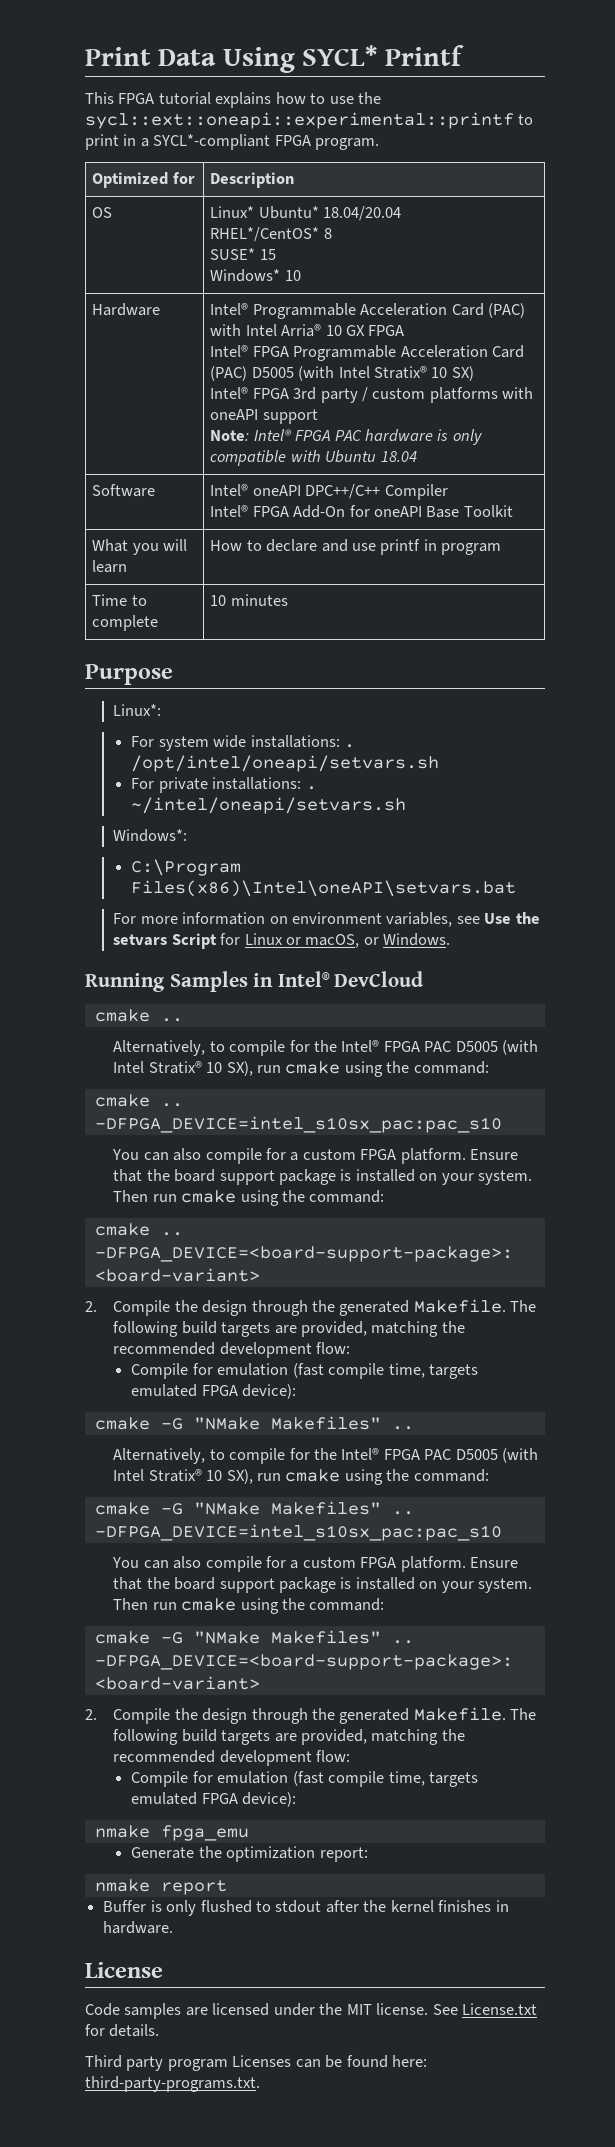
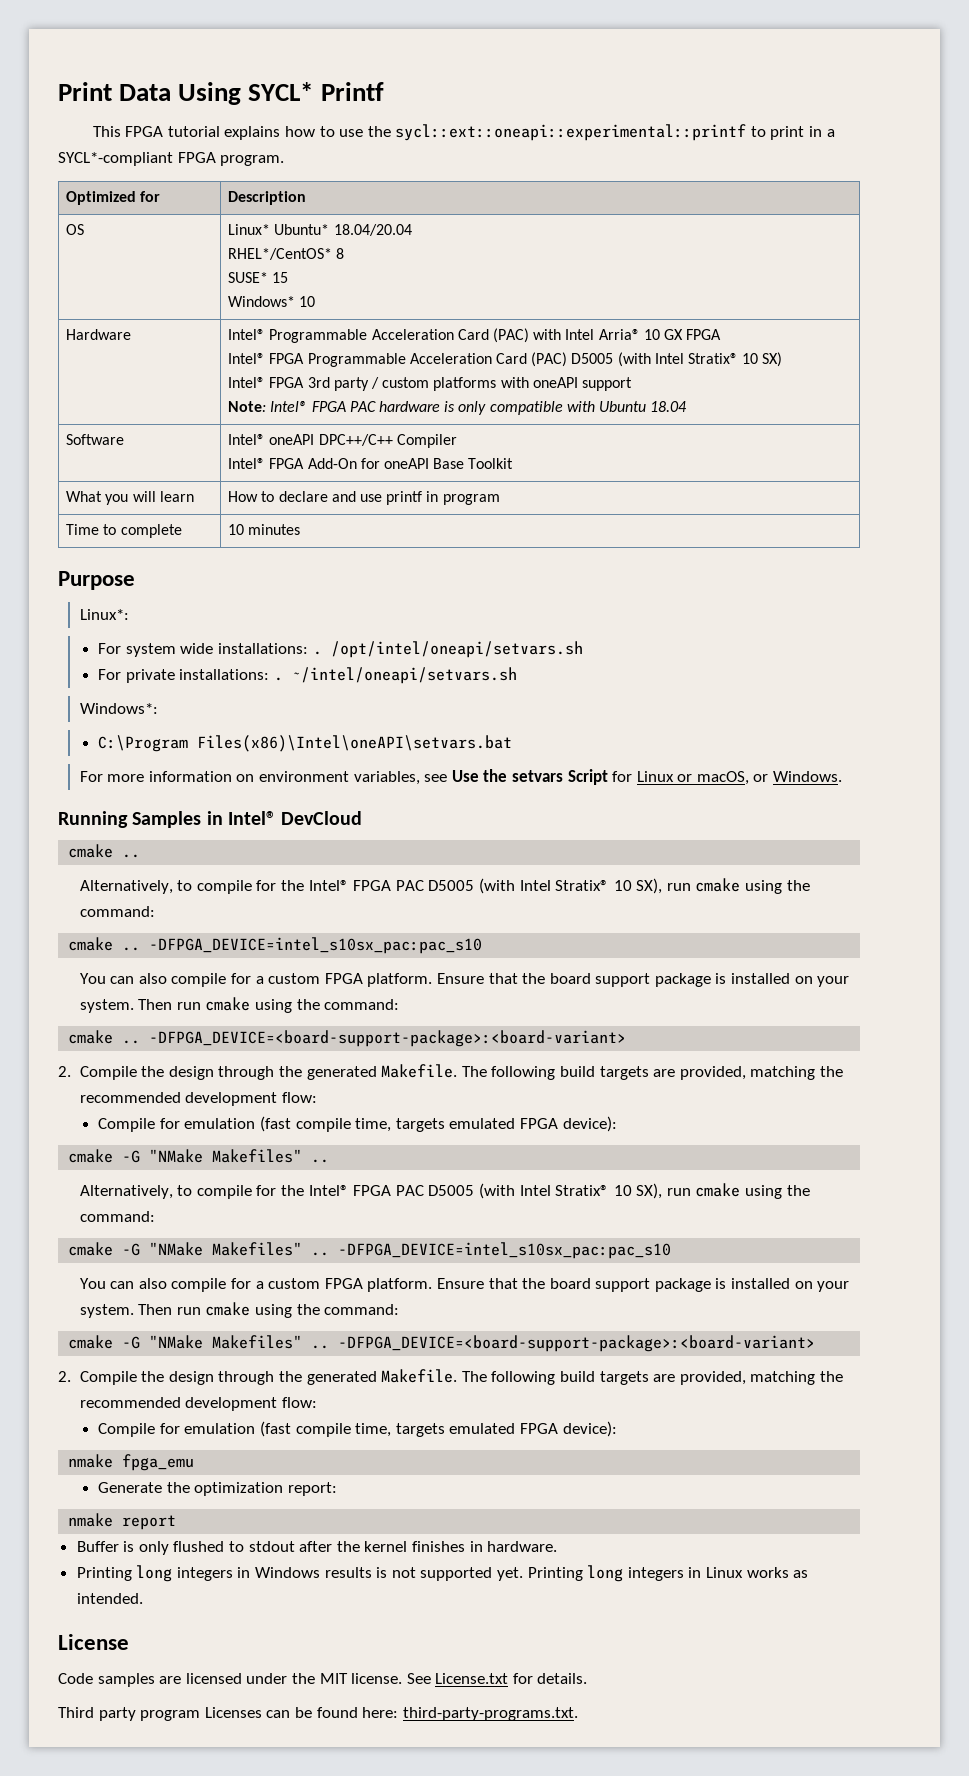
(174, 1927) none -> [76,1565,809,1582] [76,1593,143,1604] // Printing long integers in Windows results is not supported yet. Printing long integers in Linux works as intended.

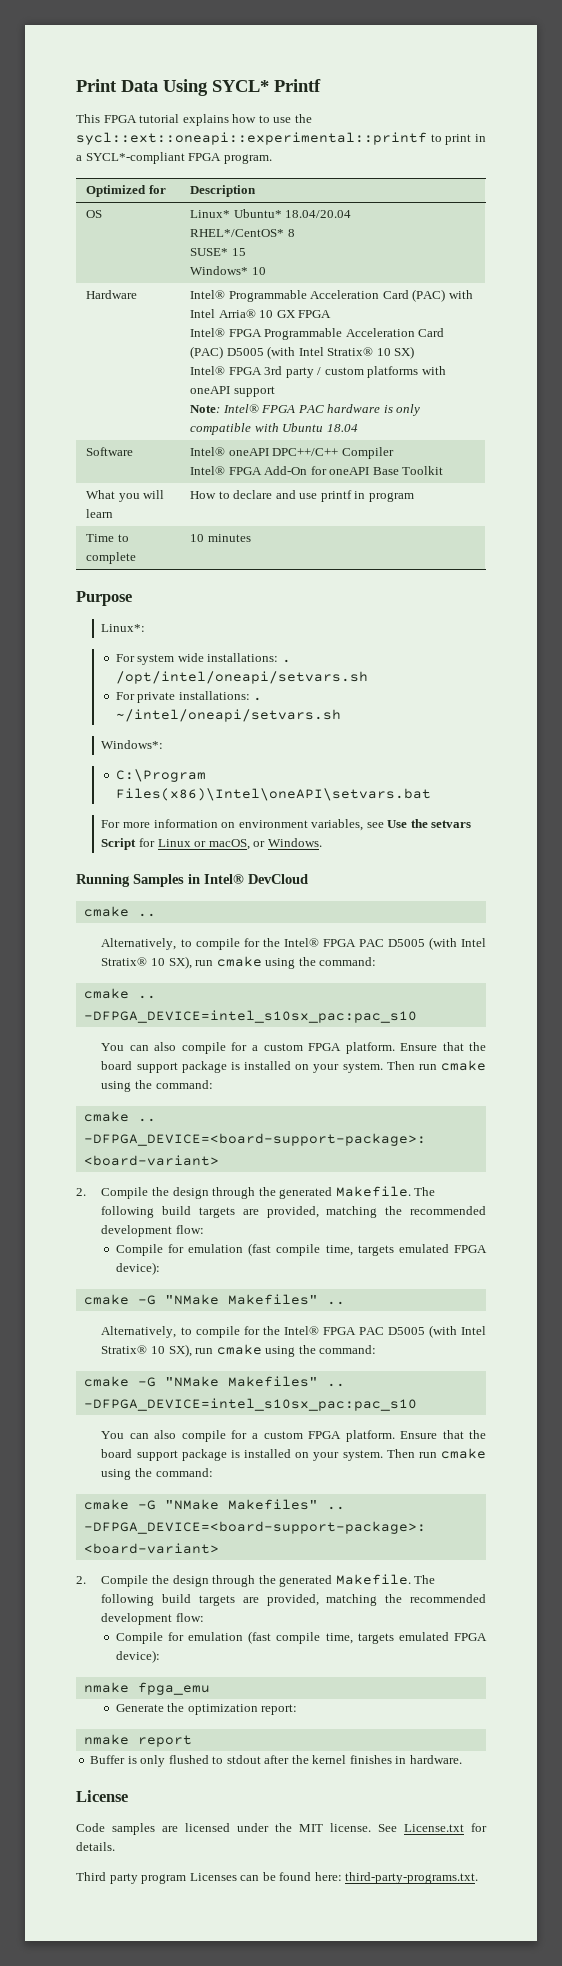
[76,1565,809,1582] [76,1593,143,1604] // Printing long integers in Windows results is not supported yet. Printing long integers in Linux works as intended. -> (462, 1759) none

